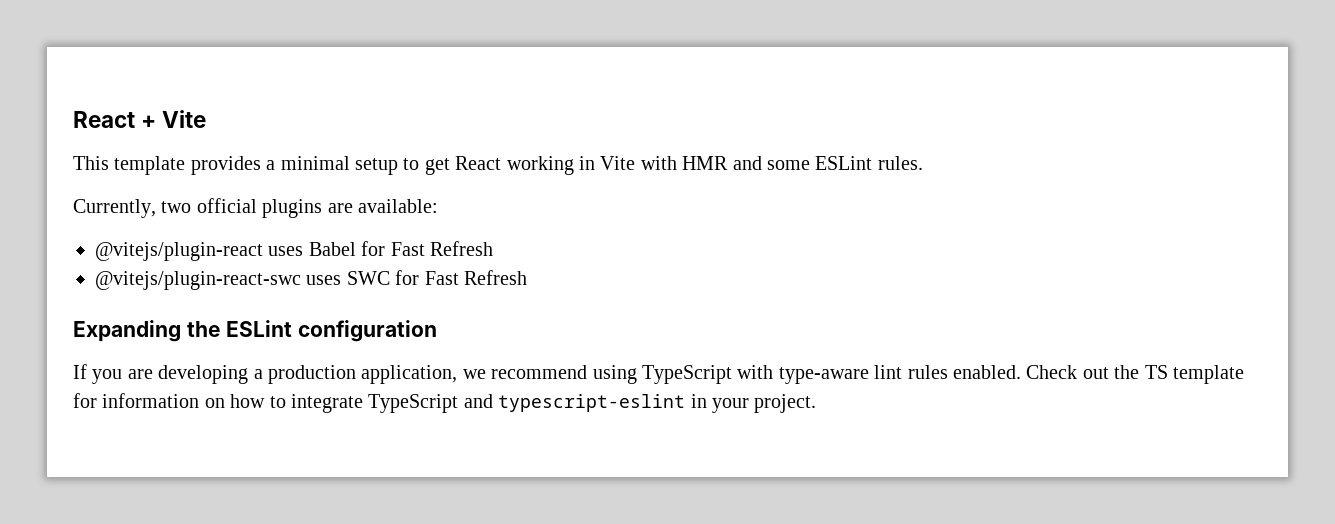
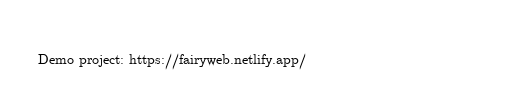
[73,110,207,128] [73,156,923,175] [73,198,438,218] [95,241,493,261] [95,270,527,290] [73,320,438,342] [73,364,1244,384] [73,393,817,413] React + Vite // This template provides a minimal setup to get React working in Vite with HMR and some ESLint rules. // Currently, two official plugins are available: // @vitejs/plugin-react uses Babel for Fast Refresh // @vitejs/plugin-react-swc uses SWC for Fast Refresh // Expanding the ESLint configuration // If you are developing a production application, we recommend using TypeScript with type-aware lint rules enabled. Check out the TS template for information on how to integrate TypeScript and typescript-eslint in your project. -> [38,53,306,70] Demo project: https://fairyweb.netlify.app/

